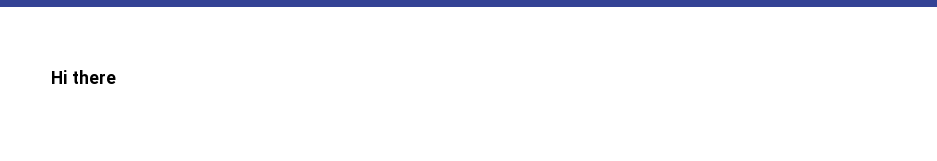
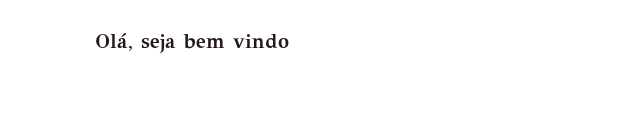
[51,70,116,84] Hi there -> [95,33,289,53] Olá, seja bem vindo

